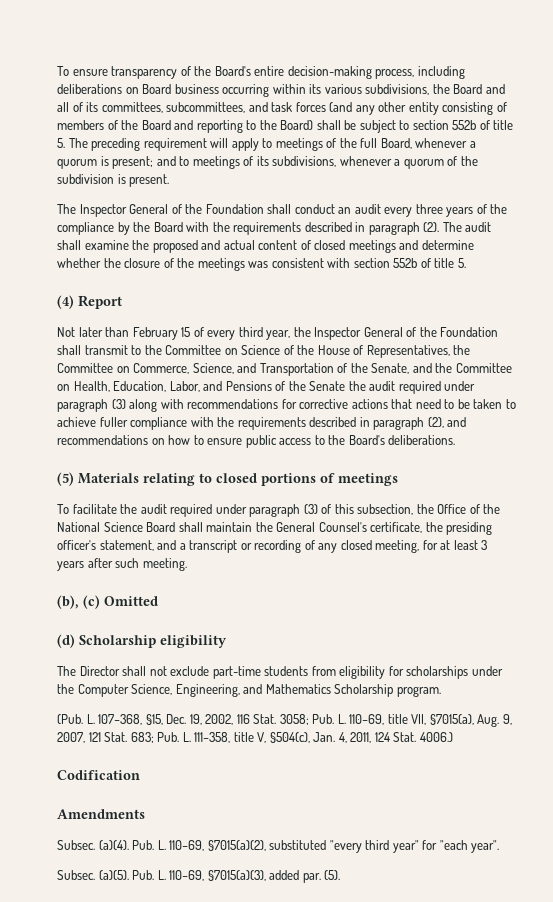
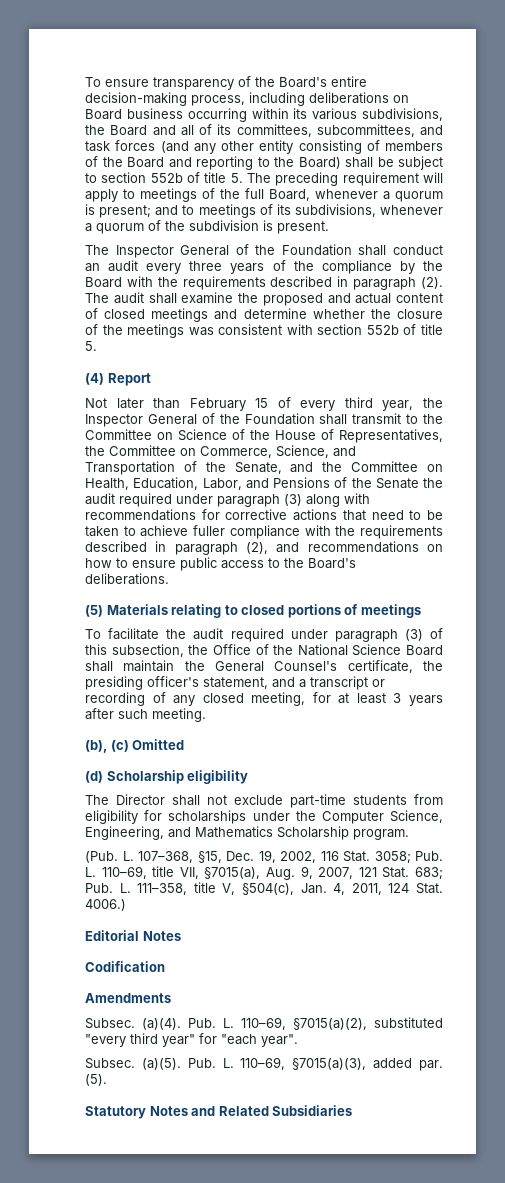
(453, 737) none -> [85,930,181,941] // Editorial Notes
(341, 875) none -> [85,1105,353,1119] // Statutory Notes and Related Subsidiaries

